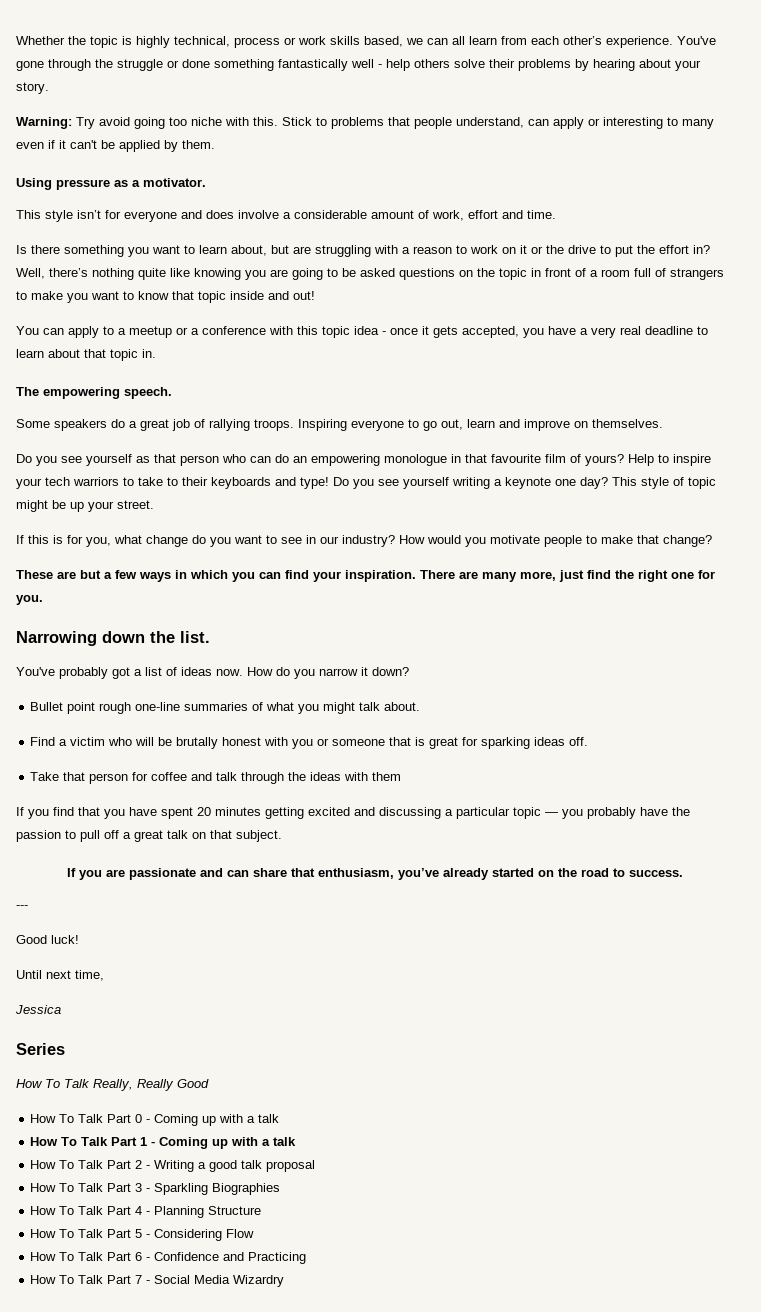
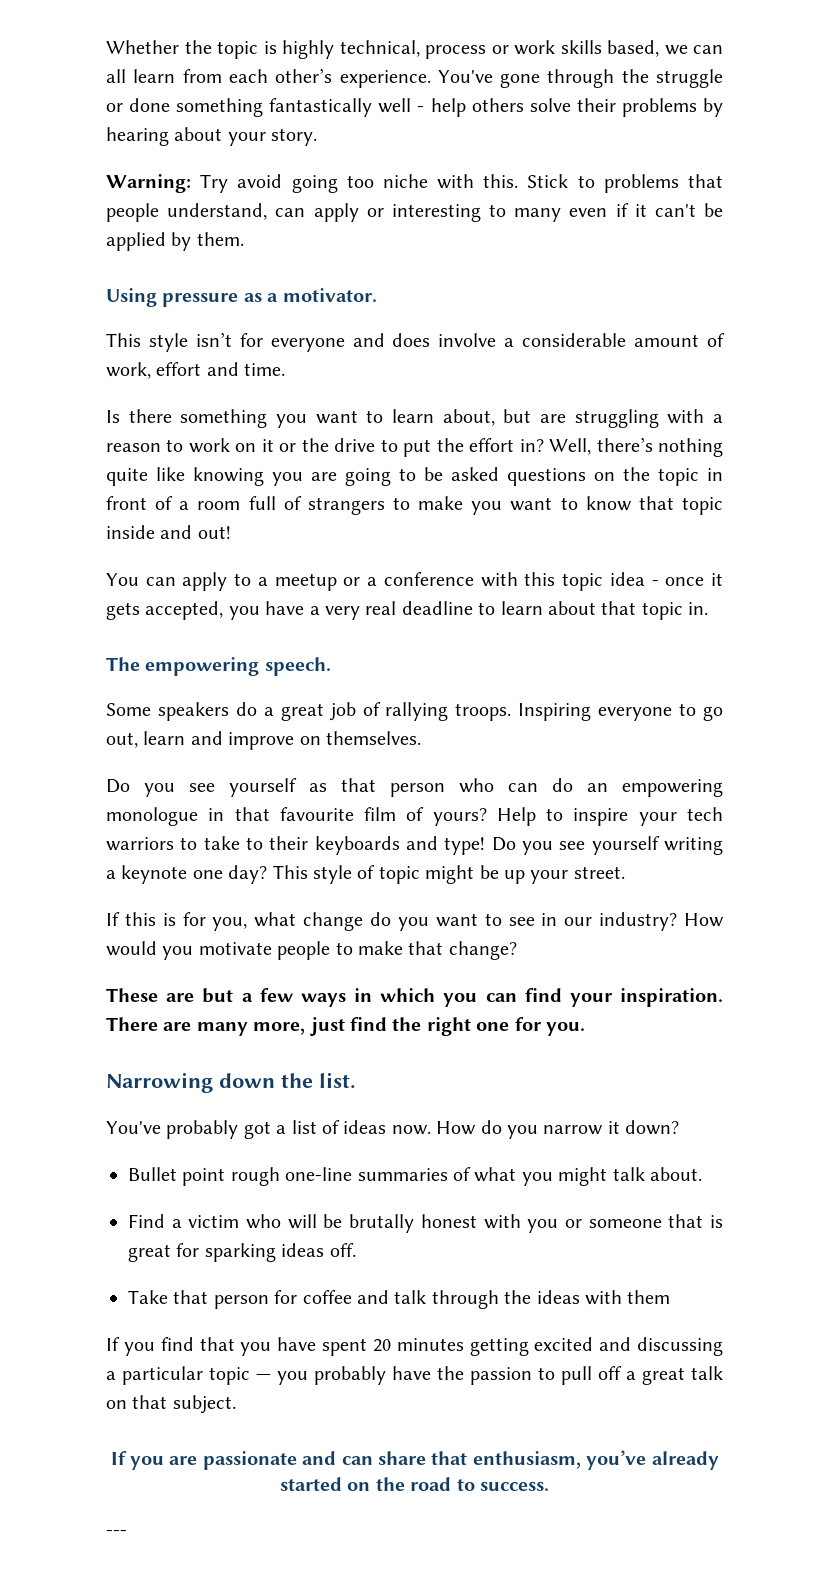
[16,935,79,944] [16,970,104,981] [15,1005,61,1014] [16,1043,65,1055] [16,1079,209,1091] [30,1114,280,1126] [30,1137,297,1149] [30,1160,316,1172] [30,1183,281,1195] [30,1206,262,1218] [30,1229,255,1241] [30,1252,307,1264] [30,1275,285,1287] // Good luck! // Until next time, // Jessica // Series // How To Talk Really, Really Good // How To Talk Part 0 - Coming up with a talk // How To Talk Part 1 - Coming up with a talk // How To Talk Part 2 - Writing a good talk proposal // How To Talk Part 3 - Sparkling Biographies // How To Talk Part 4 - Planning Structure // How To Talk Part 5 - Considering Flow // How To Talk Part 6 - Confidence and Practicing // How To Talk Part 7 - Social Media Wizardry -> (127, 1533) none

